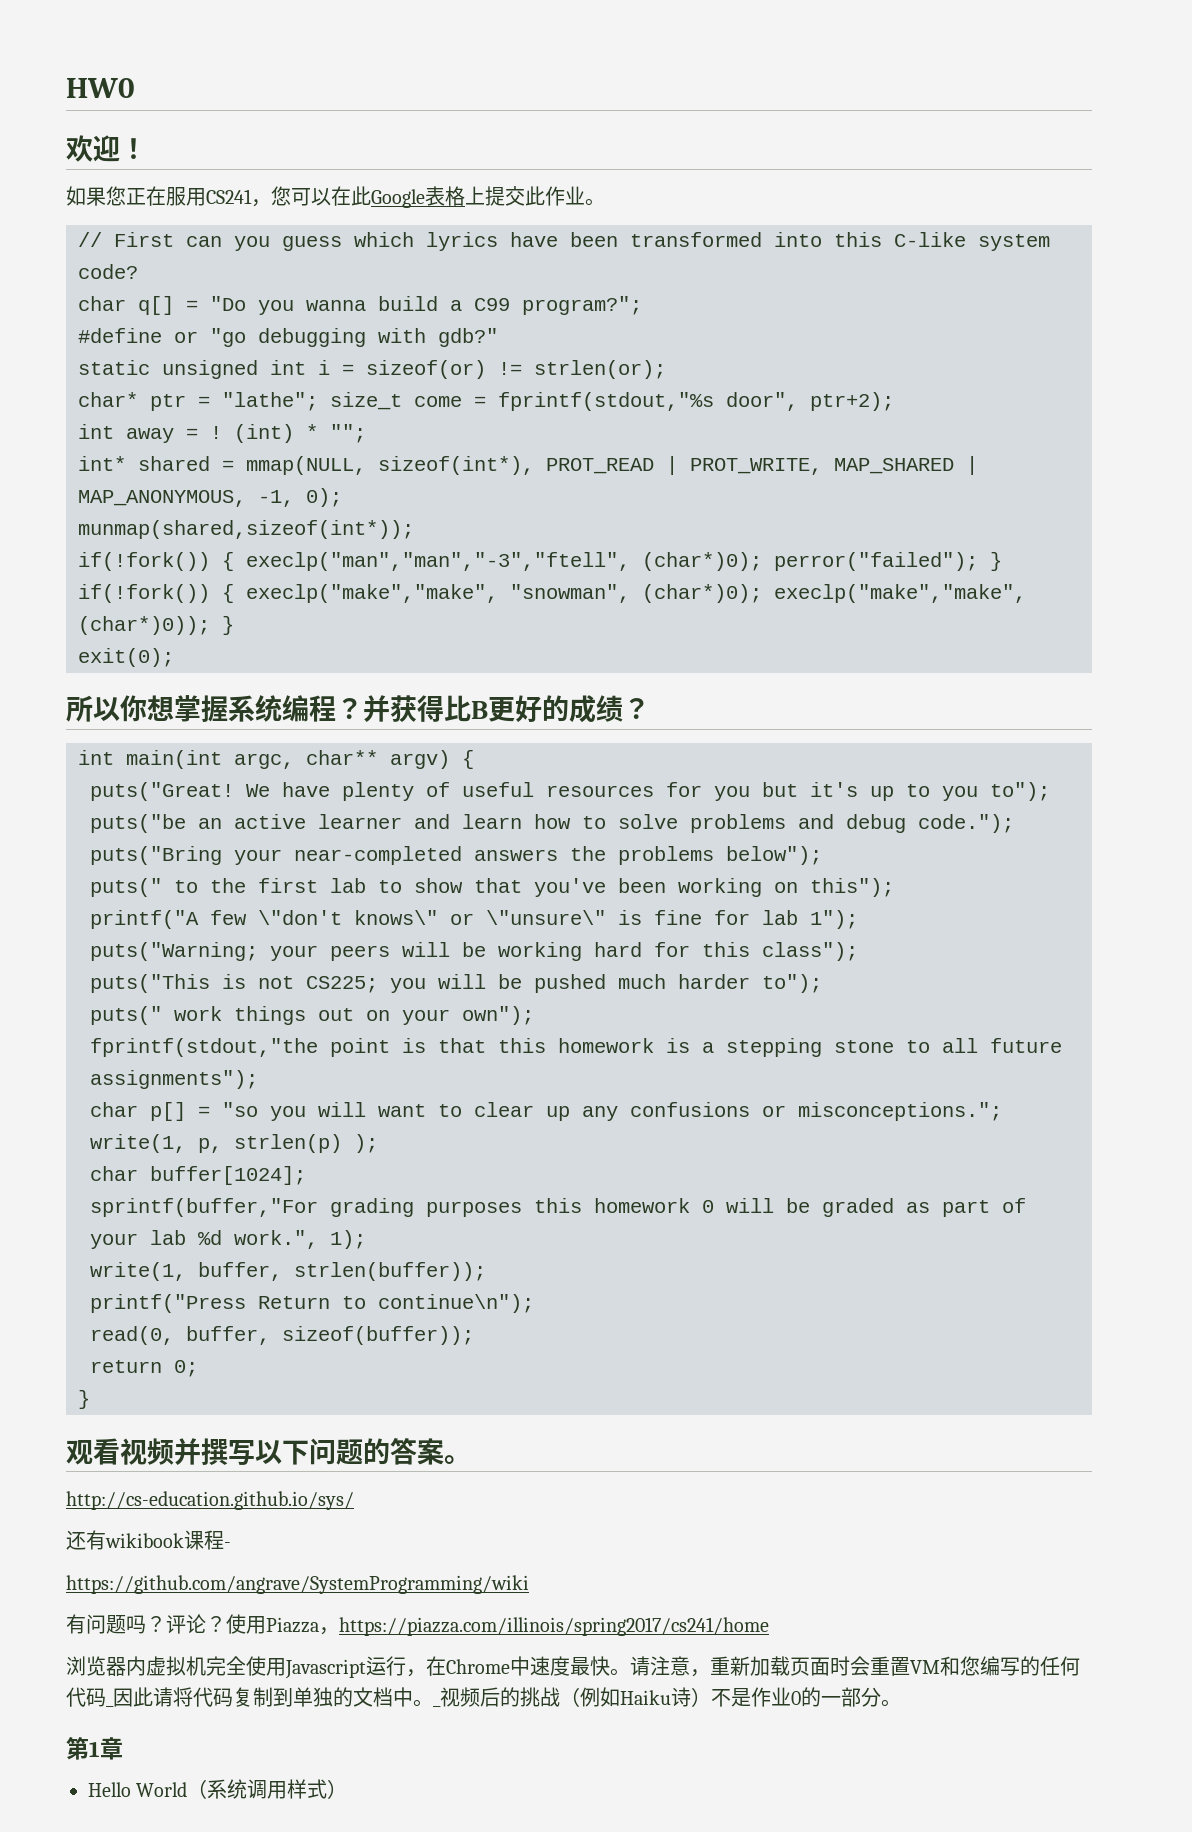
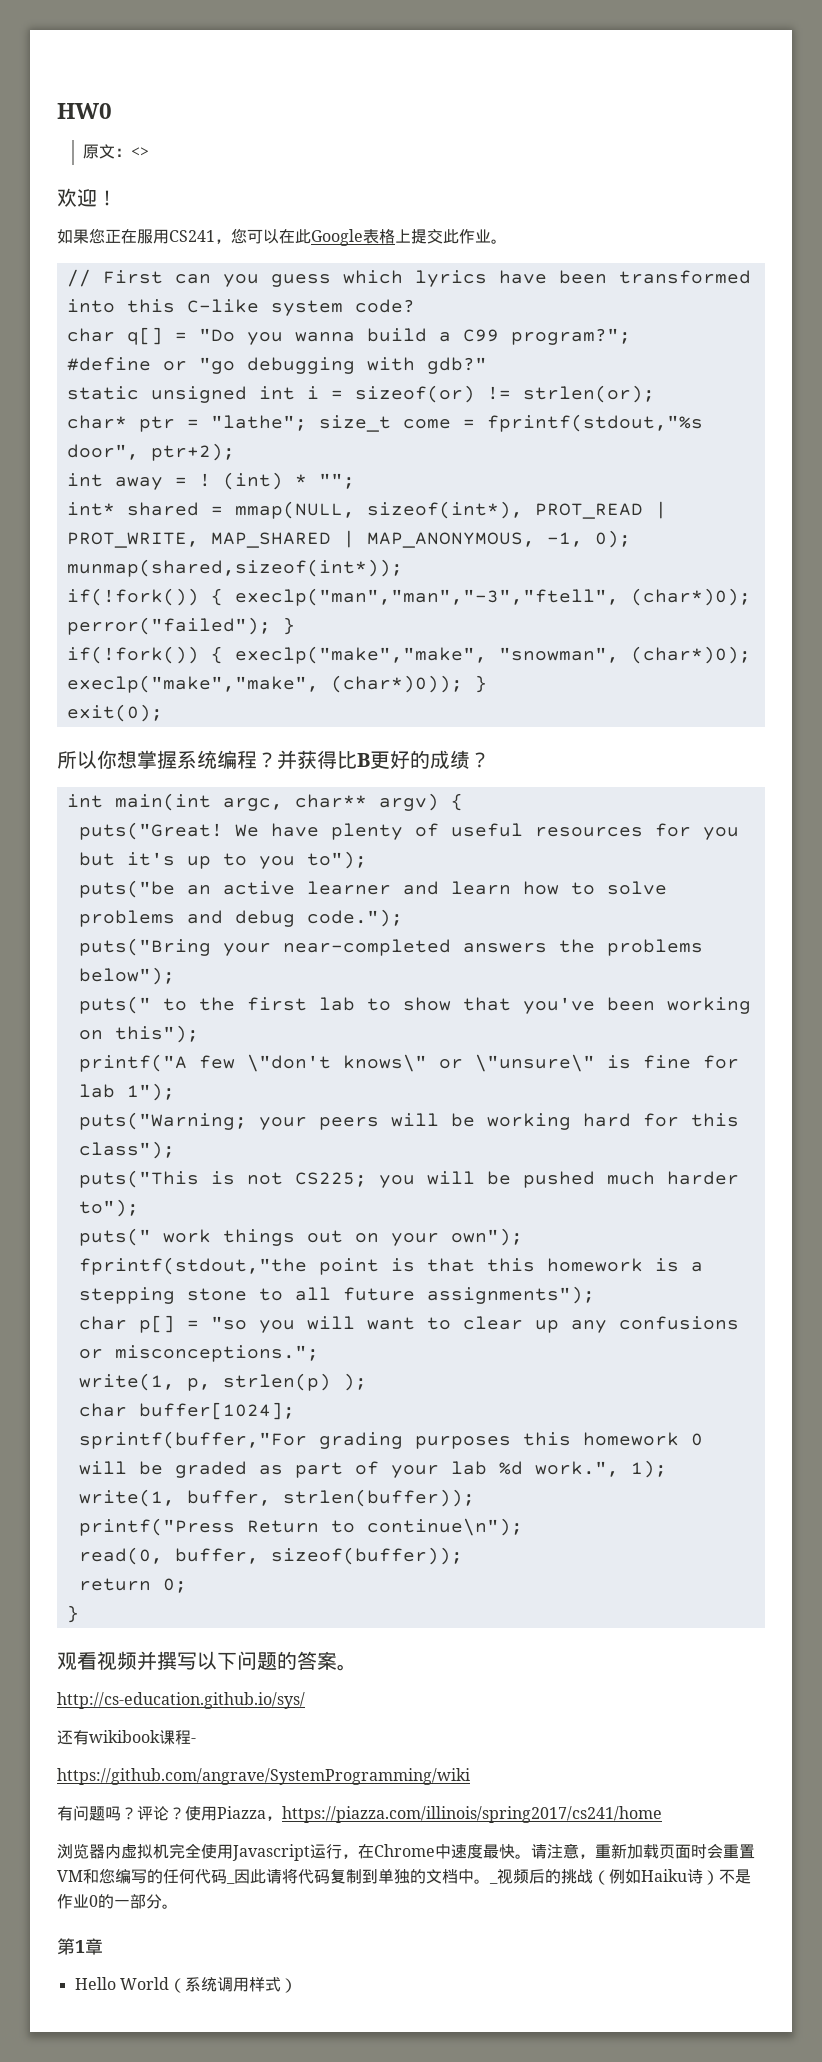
(135, 88) none -> [83,144,150,159] // 原文：<>

